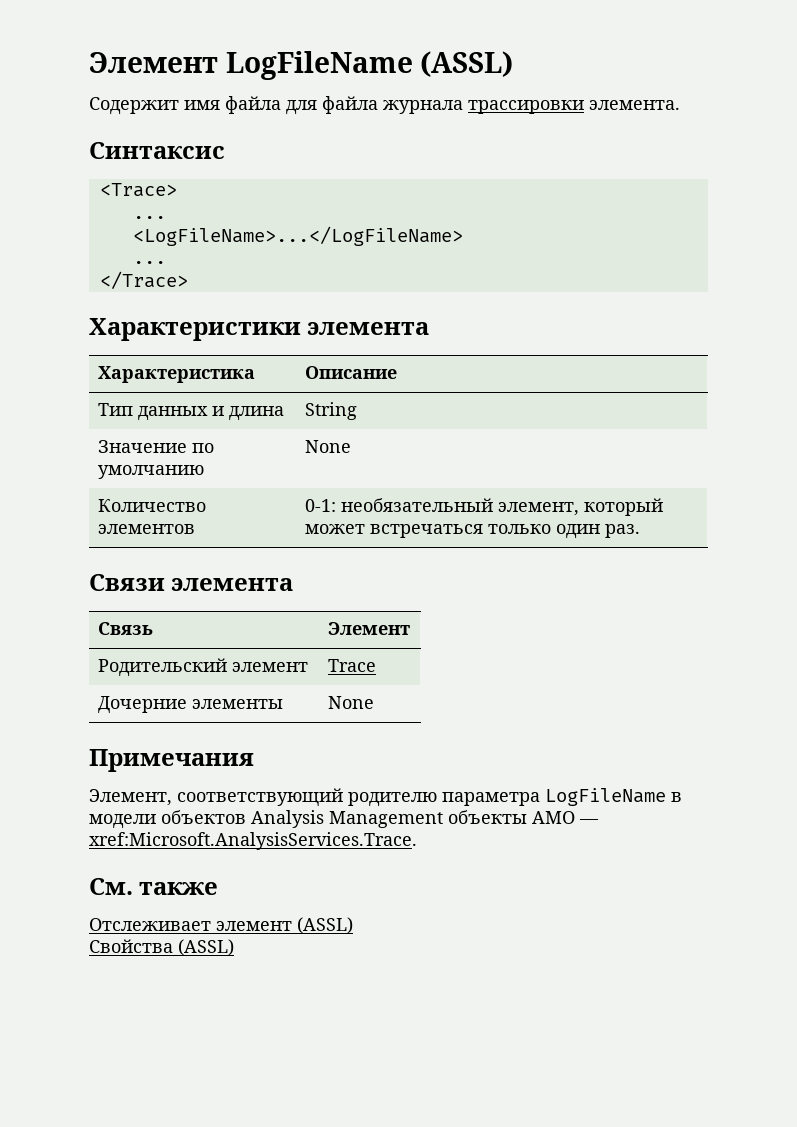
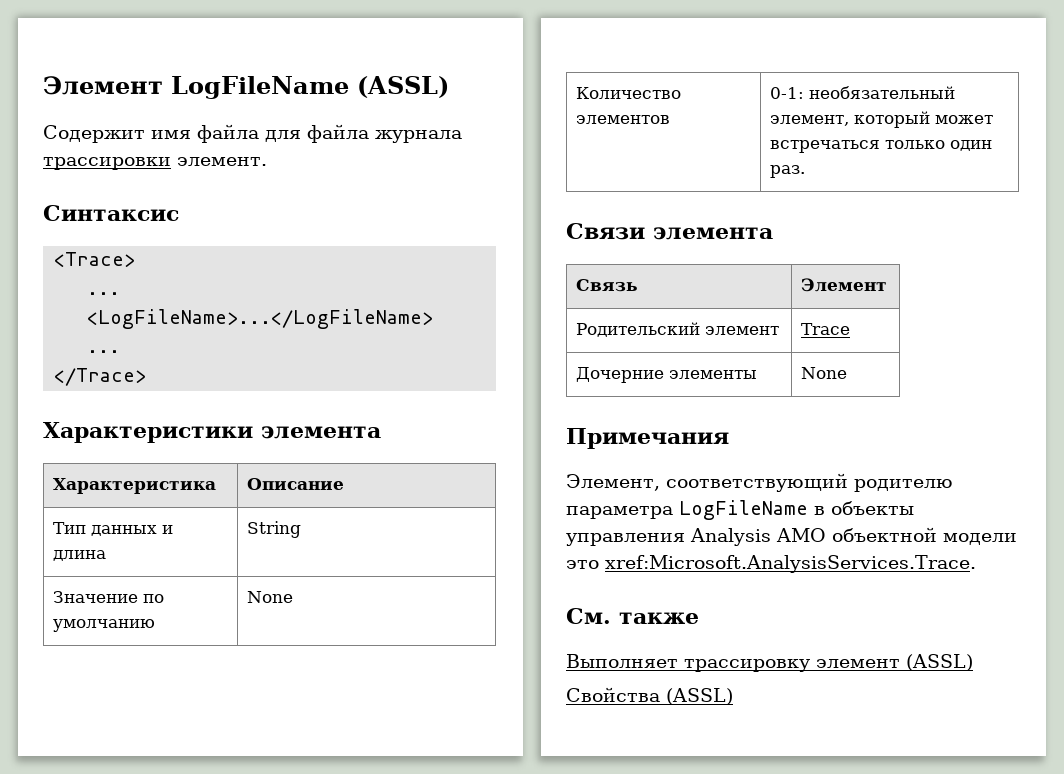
[589,100,680,110] элемента. -> [177,157,267,166] элемент.
[89,810,599,829] модели объектов Analysis Management объекты AMO — -> [831,501,914,515] [566,527,1017,546] [566,560,599,569] объекты управления Analysis AMO объектной модели это
[89,918,211,931] Отслеживает -> [566,654,810,672] Выполняет трассировку

